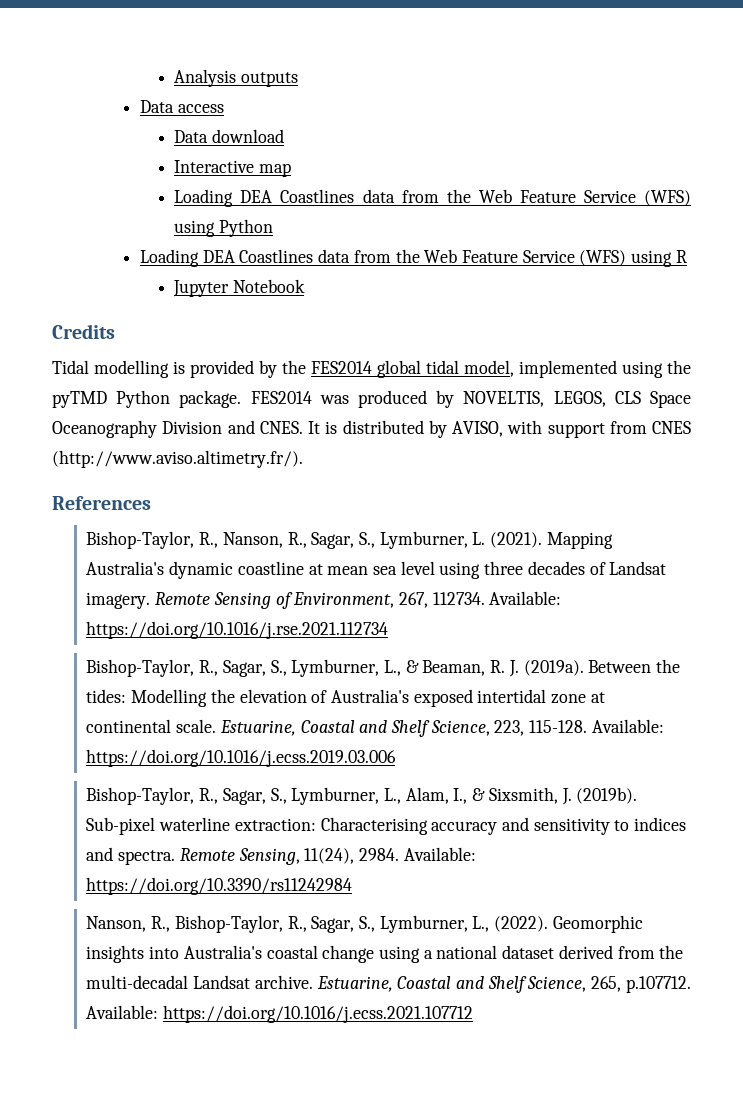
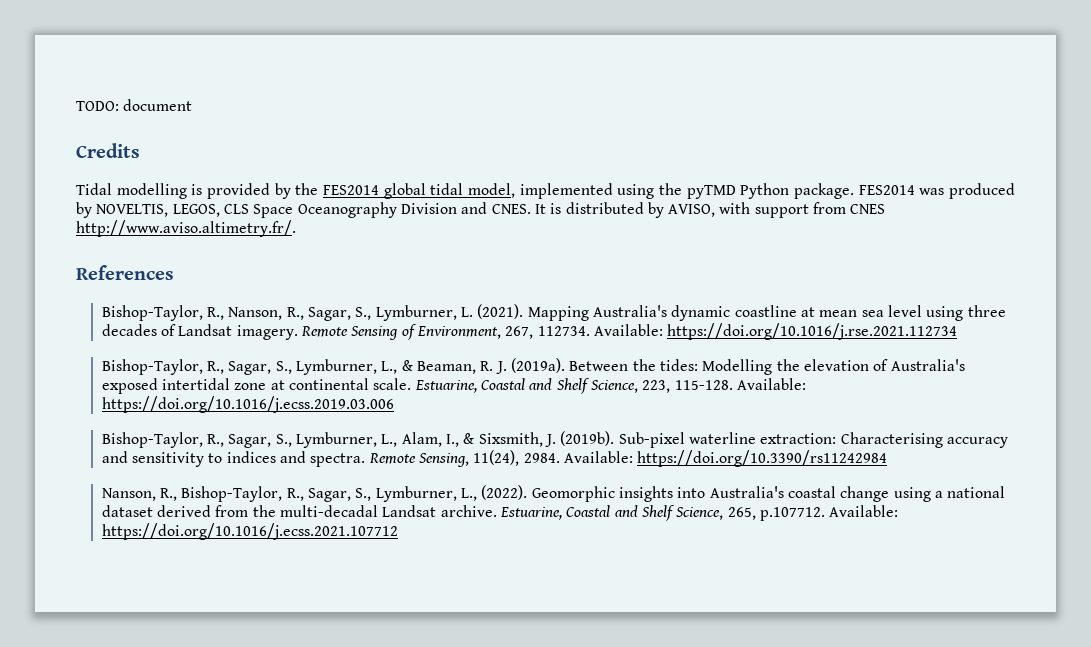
[174,69,299,87] [139,100,224,113] [174,129,285,143] [174,160,292,177] [174,189,691,207] [174,219,274,237] [139,249,687,267] [173,279,306,297] Analysis outputs // Data access // Data download // Interactive map // Loading DEA Coastlines data from the Web Feature Service (WFS) using Python // Loading DEA Coastlines data from the Web Feature Service (WFS) using R // Jupyter Notebook -> [76,99,193,111] TODO: document
[52,450,303,468] (http://www.aviso.altimetry.fr/). -> [76,220,296,237] http://www.aviso.altimetry.fr/.

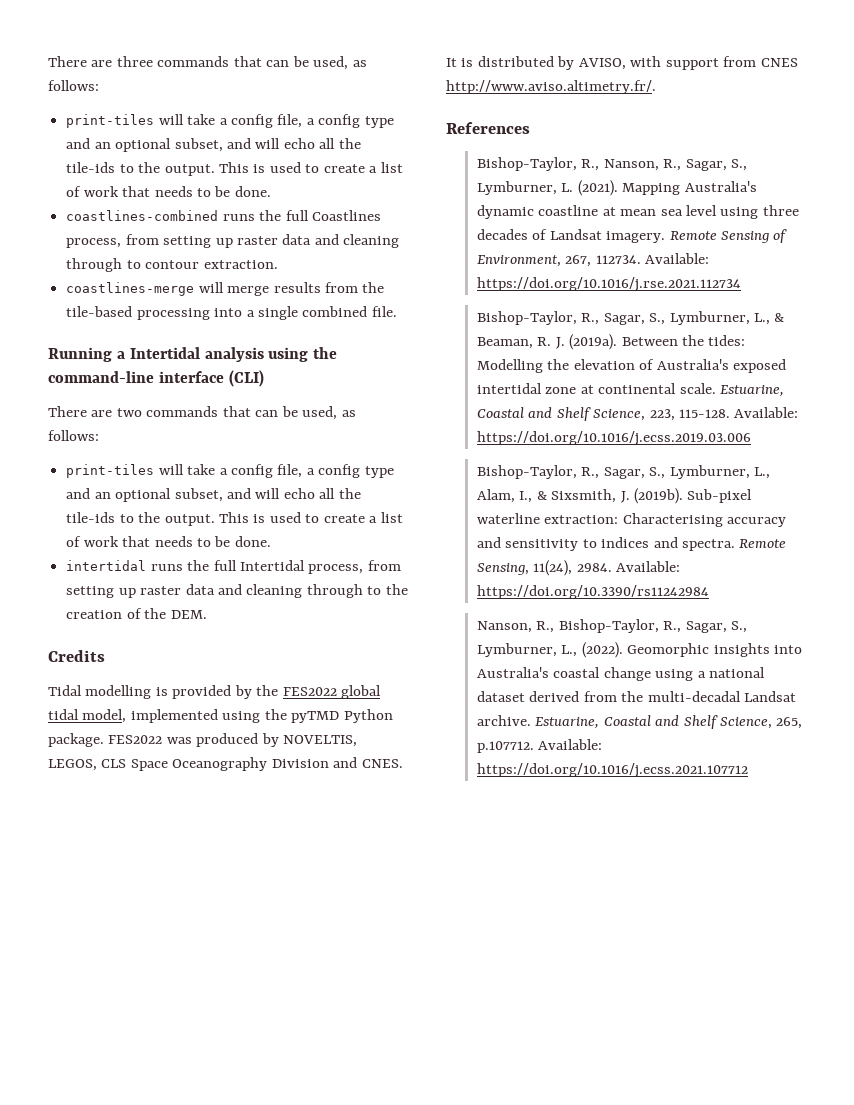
[76,99,193,111] TODO: document -> [48,56,367,70] [48,80,99,91] [66,114,394,128] [66,138,361,152] [66,162,403,176] [66,186,271,197] [66,210,381,221] [66,234,400,248] [66,258,278,272] [66,282,385,296] [66,306,397,320] [48,347,338,362] [48,370,264,387] [48,406,356,420] [48,430,99,441] [66,464,394,478] [66,488,361,502] [66,512,403,526] [66,536,271,547] [66,560,401,574] [66,584,408,598] [66,608,207,619] There are three commands that can be used, as follows: // print-tiles will take a config file, a config type and an optional subset, and will echo all the tile-ids to the output. This is used to create a list of work that needs to be done. // coastlines-combined runs the full Coastlines process, from setting up raster data and cleaning through to contour extraction. // coastlines-merge will merge results from the tile-based processing into a single combined file. // Running a Intertidal analysis using the command-line interface (CLI) // There are two commands that can be used, as follows: // print-tiles will take a config file, a config type and an optional subset, and will echo all the tile-ids to the output. This is used to create a list of work that needs to be done. // intertidal runs the full Intertidal process, from setting up raster data and cleaning through to the creation of the DEM.
[323,185,379,195] FES2014 -> [282,687,337,696] FES2022
[858,185,915,195] FES2014 -> [108,735,163,744] FES2022

